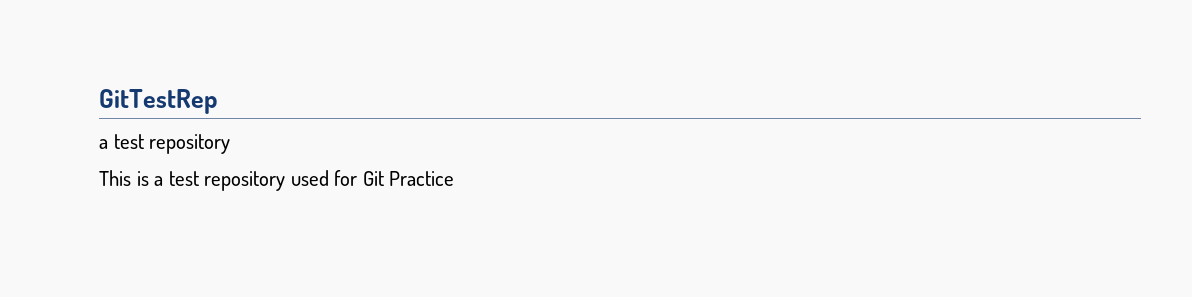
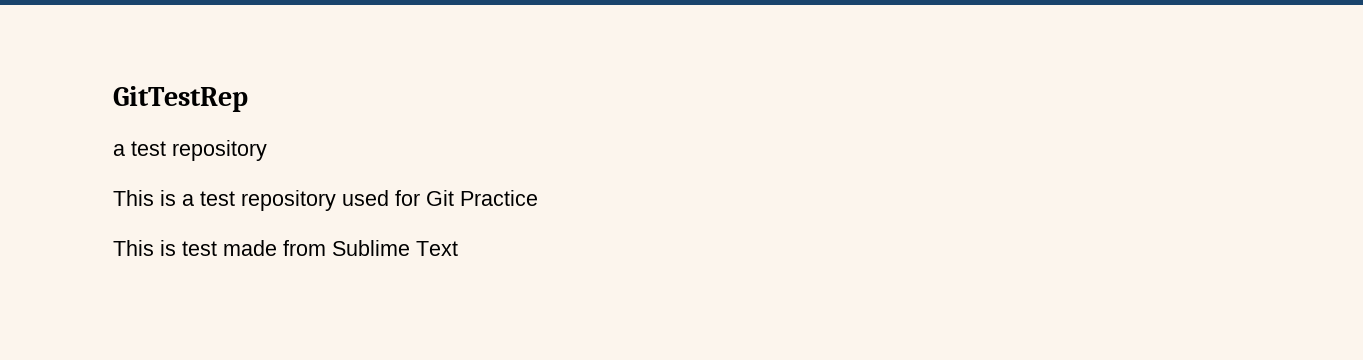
(455, 178) none -> [113,240,458,256] // This is test made from Sublime Text

